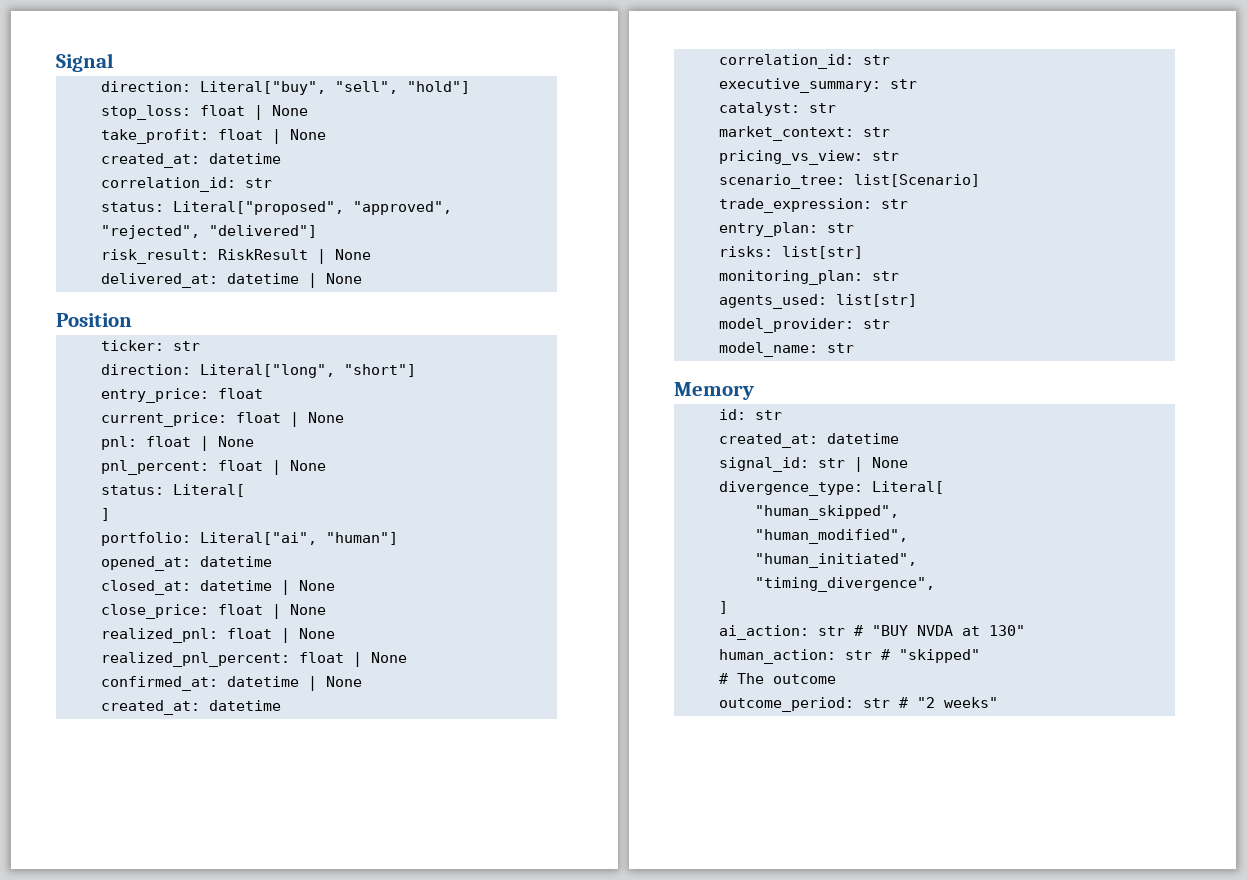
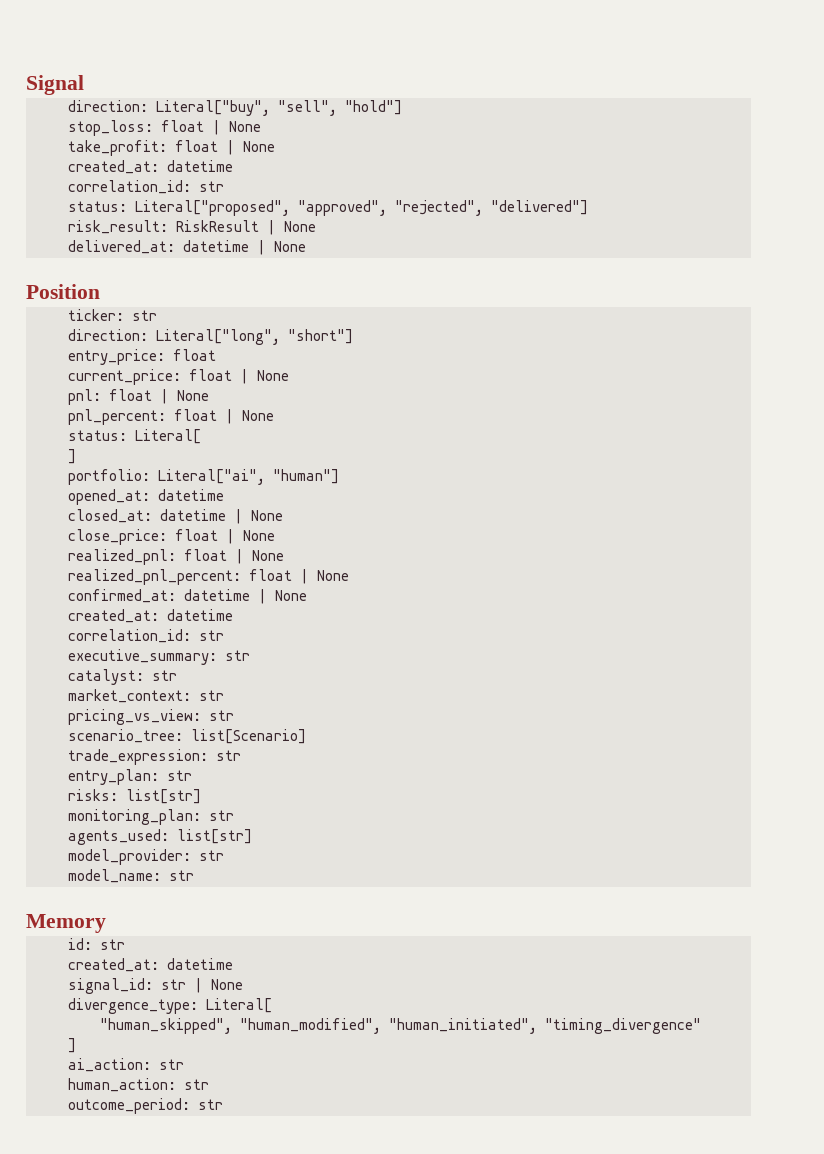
(900, 512) // -> (232, 1026) none
(909, 536) // -> (381, 1026) none
[755,577,936,592] // "timing_divergence", -> [544,1018,701,1034] "timing_divergence"
[854,625,1026,636] [719,649,981,664] [719,673,837,684] # "BUY NVDA at 130" // human_action: str # "skipped" // # The outcome -> [67,1078,209,1092] // human_action: str
[899,697,999,708] # "2 weeks" -> (223, 1104) none

